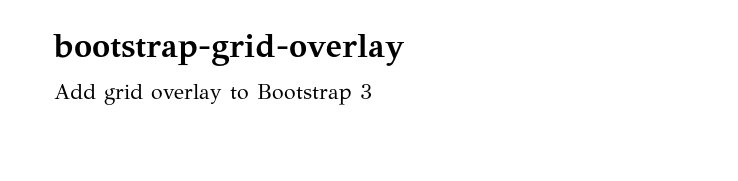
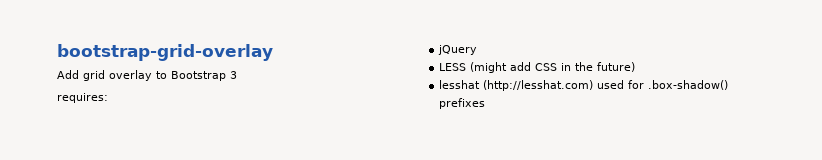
(372, 91) none -> [57,93,108,103] [438,45,478,55] [439,62,636,73] [439,80,729,91] [439,98,486,109] // requires: // jQuery // LESS (might add CSS in the future) // lesshat (http://lesshat.com) used for .box-shadow() prefixes

